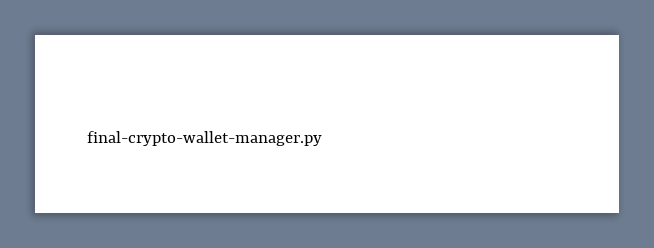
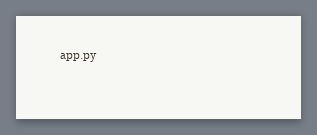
[87,131,322,146] final-crypto-wallet-manager.py -> [60,53,97,62] app.py

